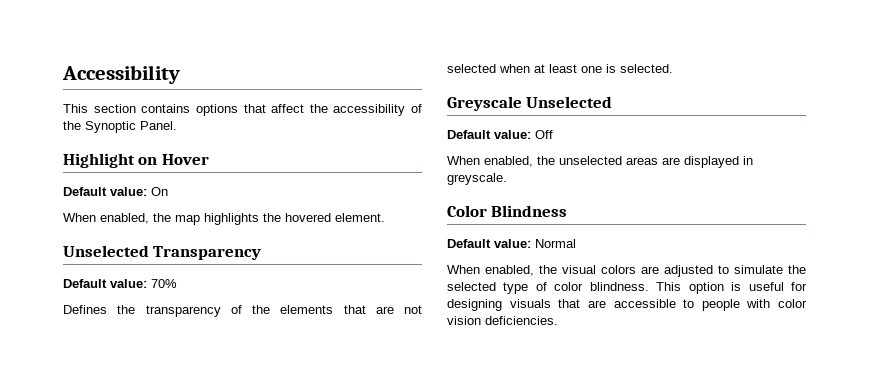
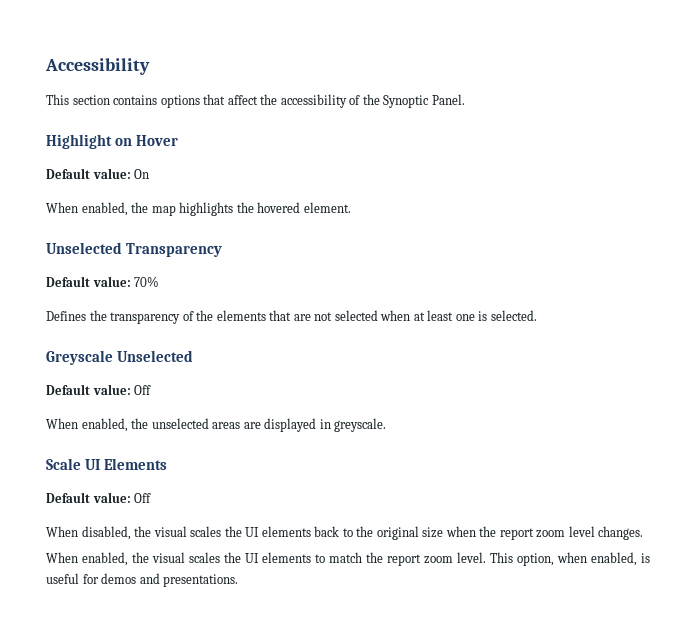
[447,205,568,217] [447,239,576,248] [447,265,806,277] [447,282,807,294] [447,299,807,311] [447,316,558,325] Color Blindness // Default value: Normal // When enabled, the visual colors are adjusted to simulate the selected type of color blindness. This option is useful for designing visuals that are accessible to people with color vision deficiencies. -> [46,458,168,470] [46,492,152,503] [46,526,644,540] [46,552,650,566] [46,573,239,587] Scale UI Elements // Default value: Off // When disabled, the visual scales the UI elements back to the original size when the report zoom level changes. // When enabled, the visual scales the UI elements to match the report zoom level. This option, when enabled, is useful for demos and presentations.

